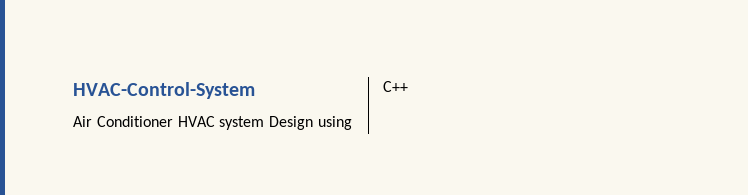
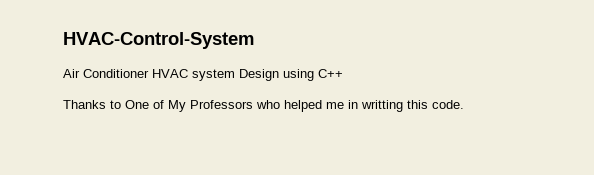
(408, 86) none -> [63,100,464,112] // Thanks to One of My Professors who helped me in writting this code.

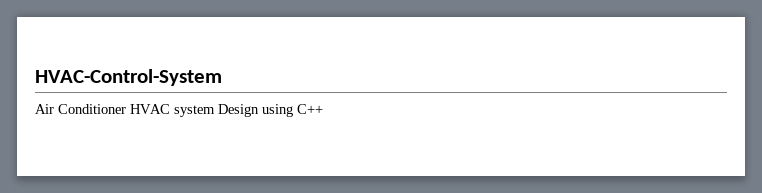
[63,100,464,112] // Thanks to One of My Professors who helped me in writting this code. -> (323, 109) none

